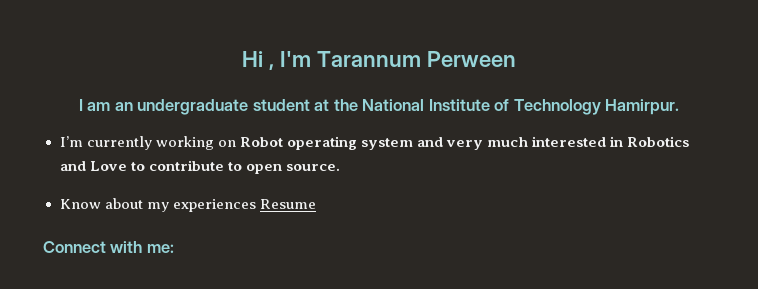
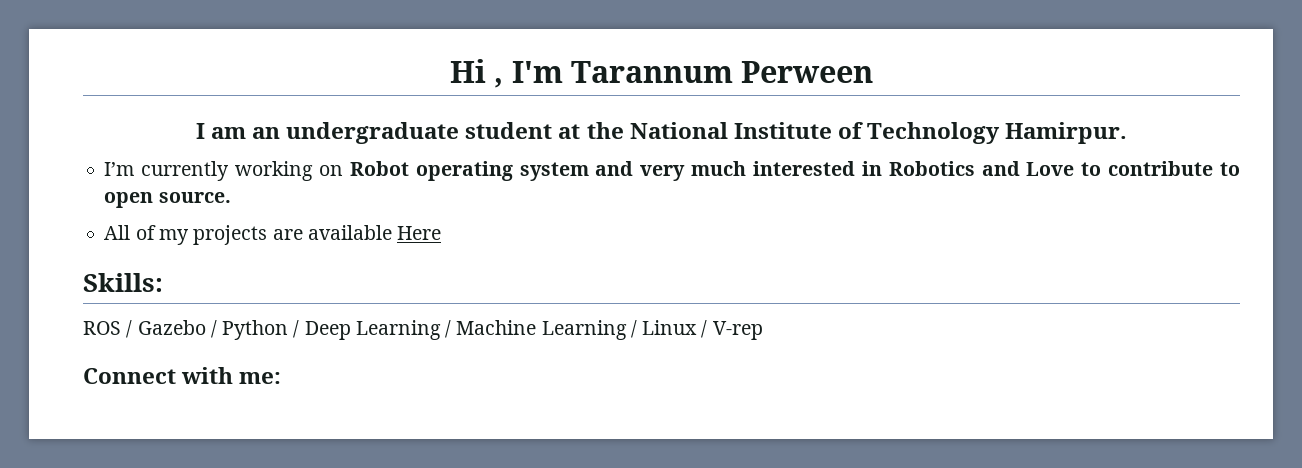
[59,198,316,212] Know about my experiences Resume -> [104,225,442,245] [83,273,163,292] [83,320,763,340] All of my projects are available Here // Skills: // ROS / Gazebo / Python / Deep Learning / Machine Learning / Linux / V-rep

